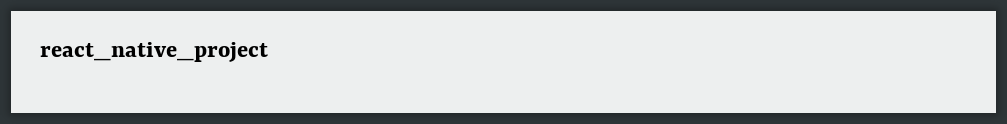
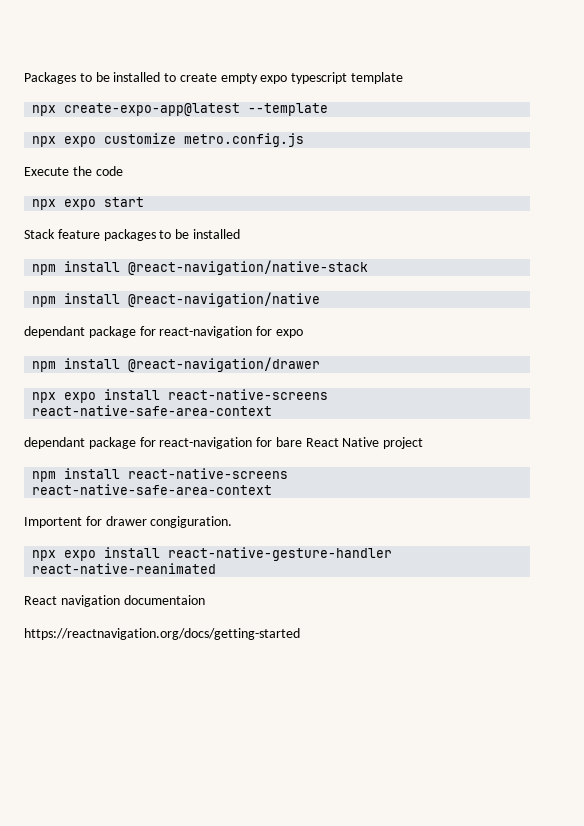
[40,42,268,62] react_native_project -> [24,72,404,84] [32,103,329,116] [32,133,305,147] [24,166,123,176] [32,197,145,210] [24,229,240,241] [32,260,369,275] [32,292,321,307] [24,326,303,338] [32,357,321,372] [32,389,329,403] [32,405,273,416] [24,437,424,449] [32,468,289,482] [32,484,273,495] [24,516,233,528] [32,547,393,561] [32,563,217,574] [24,595,205,607] [24,628,300,640] Packages to be installed to create empty expo typescript template // npx create-expo-app@latest --template // npx expo customize metro.config.js // Execute the code // npx expo start // Stack feature packages to be installed // npm install @react-navigation/native-stack // npm install @react-navigation/native // dependant package for react-navigation for expo // npm install @react-navigation/drawer // npx expo install react-native-screens react-native-safe-area-context // dependant package for react-navigation for bare React Native project // npm install react-native-screens react-native-safe-area-context // Importent for drawer congiguration. // npx expo install react-native-gesture-handler react-native-reanimated // React navigation documentaion // https://reactnavigation.org/docs/getting-started

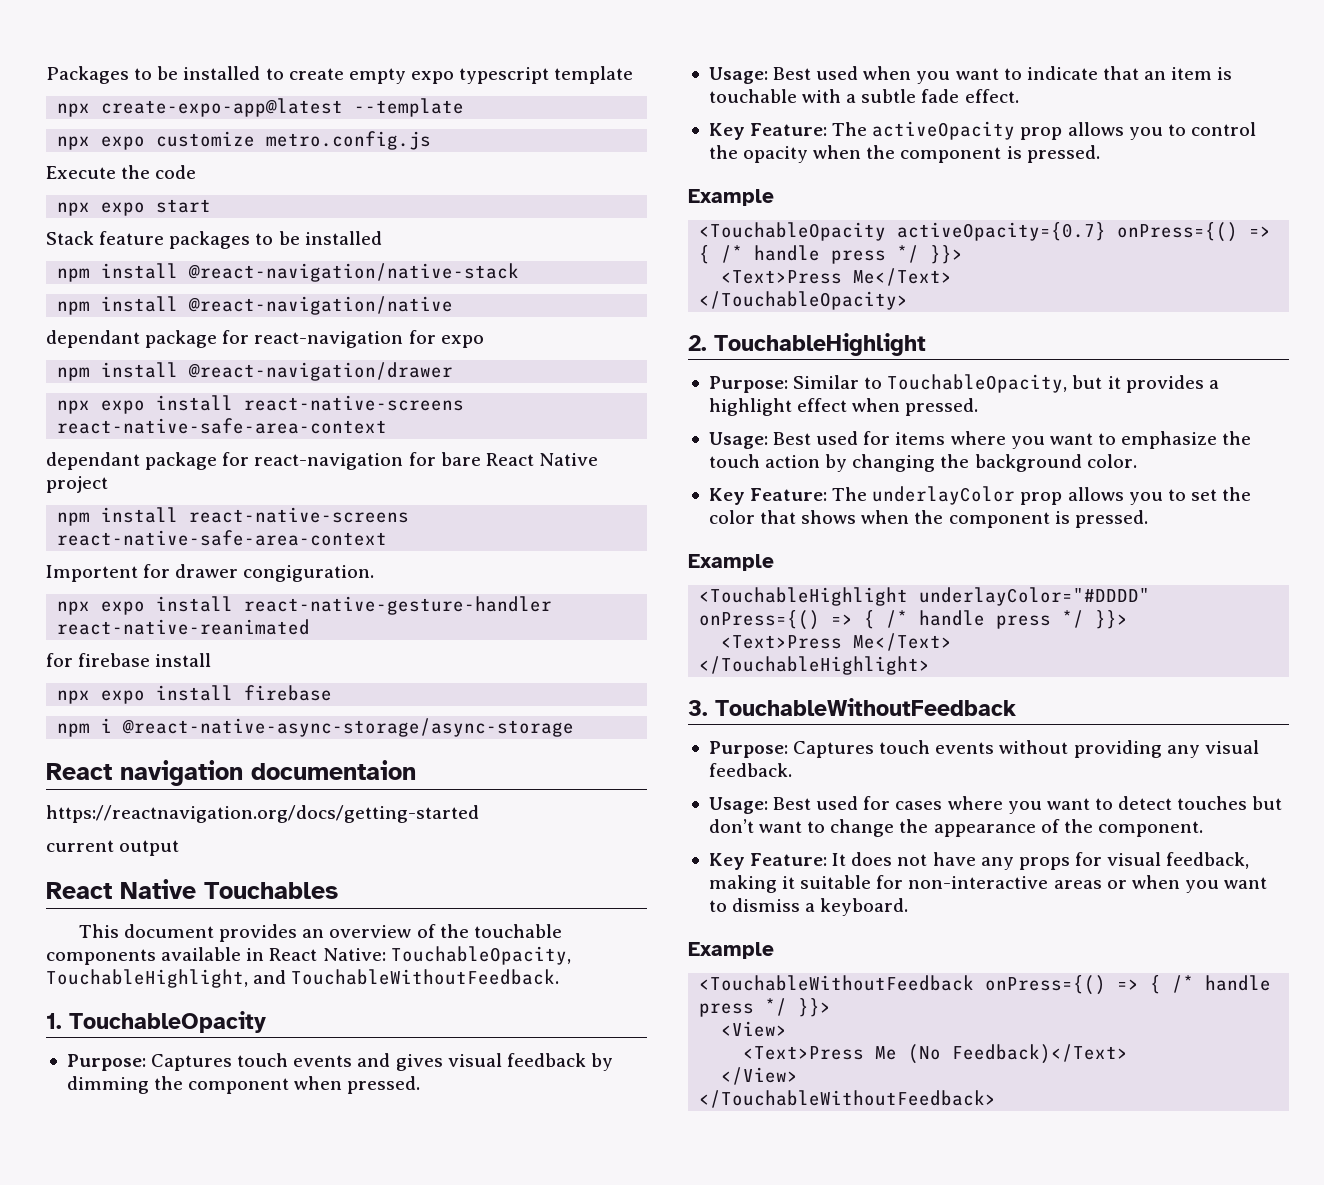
[24,595,205,607] [24,628,300,640] React navigation documentaion // https://reactnavigation.org/docs/getting-started -> [46,653,212,667] [57,685,333,704] [57,718,575,737] [46,760,416,786] [46,805,479,823] [46,840,180,856] [46,879,338,899] [78,924,562,942] [46,946,571,965] [46,969,560,988] [46,1011,266,1033] [66,1053,613,1071] [66,1076,421,1094] [708,66,1233,84] [708,89,1019,103] [708,121,1256,140] [708,145,1100,163] [688,189,774,206] [699,222,1272,242] [699,245,964,264] [721,268,953,286] [699,291,909,310] [688,333,926,356] [708,374,1219,393] [708,398,979,416] [708,431,1252,449] [708,454,1137,472] [708,486,1252,505] [708,510,1148,528] [688,554,774,571] [699,587,1151,606] [699,610,1129,630] [721,633,953,651] [699,656,931,675] [688,698,1016,716] [708,740,1259,758] [708,763,792,777] [708,796,1283,814] [708,819,1203,837] [708,852,1250,870] [708,875,1268,893] [708,898,909,916] [688,942,774,959] [699,975,1272,995] [699,998,832,1017] [721,1021,788,1037] [743,1044,1129,1064] [721,1067,799,1085] [699,1090,997,1108] for firebase install // npx expo install firebase // npm i @react-native-async-storage/async-storage // React navigation documentaion // https://reactnavigation.org/docs/getting-started // current output // React Native Touchables // This document provides an overview of the touchable components available in React Native: TouchableOpacity, TouchableHighlight, and TouchableWithoutFeedback. // 1. TouchableOpacity // Purpose: Captures touch events and gives visual feedback by dimming the component when pressed. // Usage: Best used when you want to indicate that an item is touchable with a subtle fade effect. // Key Feature: The activeOpacity prop allows you to control the opacity when the component is pressed. // Example // <TouchableOpacity activeOpacity={0.7} onPress={() => { /* handle press */ }}> // <Text>Press Me</Text> // </TouchableOpacity> // 2. TouchableHighlight // Purpose: Similar to TouchableOpacity, but it provides a highlight effect when pressed. // Usage: Best used for items where you want to emphasize the touch action by changing the background color. // Key Feature: The underlayColor prop allows you to set the color that shows when the component is pressed. // Example // <TouchableHighlight underlayColor="#DDDD" onPress={() => { /* handle press */ }}> // <Text>Press Me</Text> // </TouchableHighlight> // 3. TouchableWithoutFeedback // Purpose: Captures touch events without providing any visual feedback. // Usage: Best used for cases where you want to detect touches but don’t want to change the appearance of the component. // Key Feature: It does not have any props for visual feedback, making it suitable for non-interactive areas or when you want to dismiss a keyboard. // Example // <TouchableWithoutFeedback onPress={() => { /* handle press */ }}> // <View> // <Text>Press Me (No Feedback)</Text> // </View> // </TouchableWithoutFeedback>

